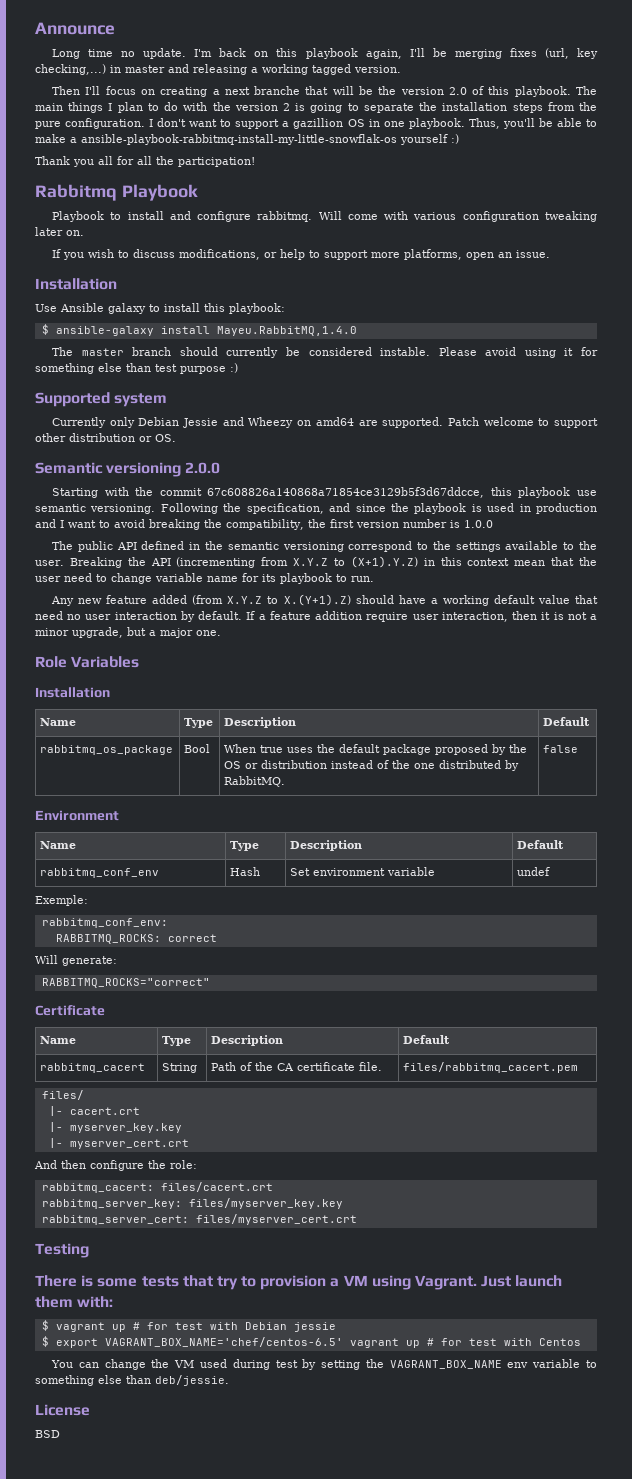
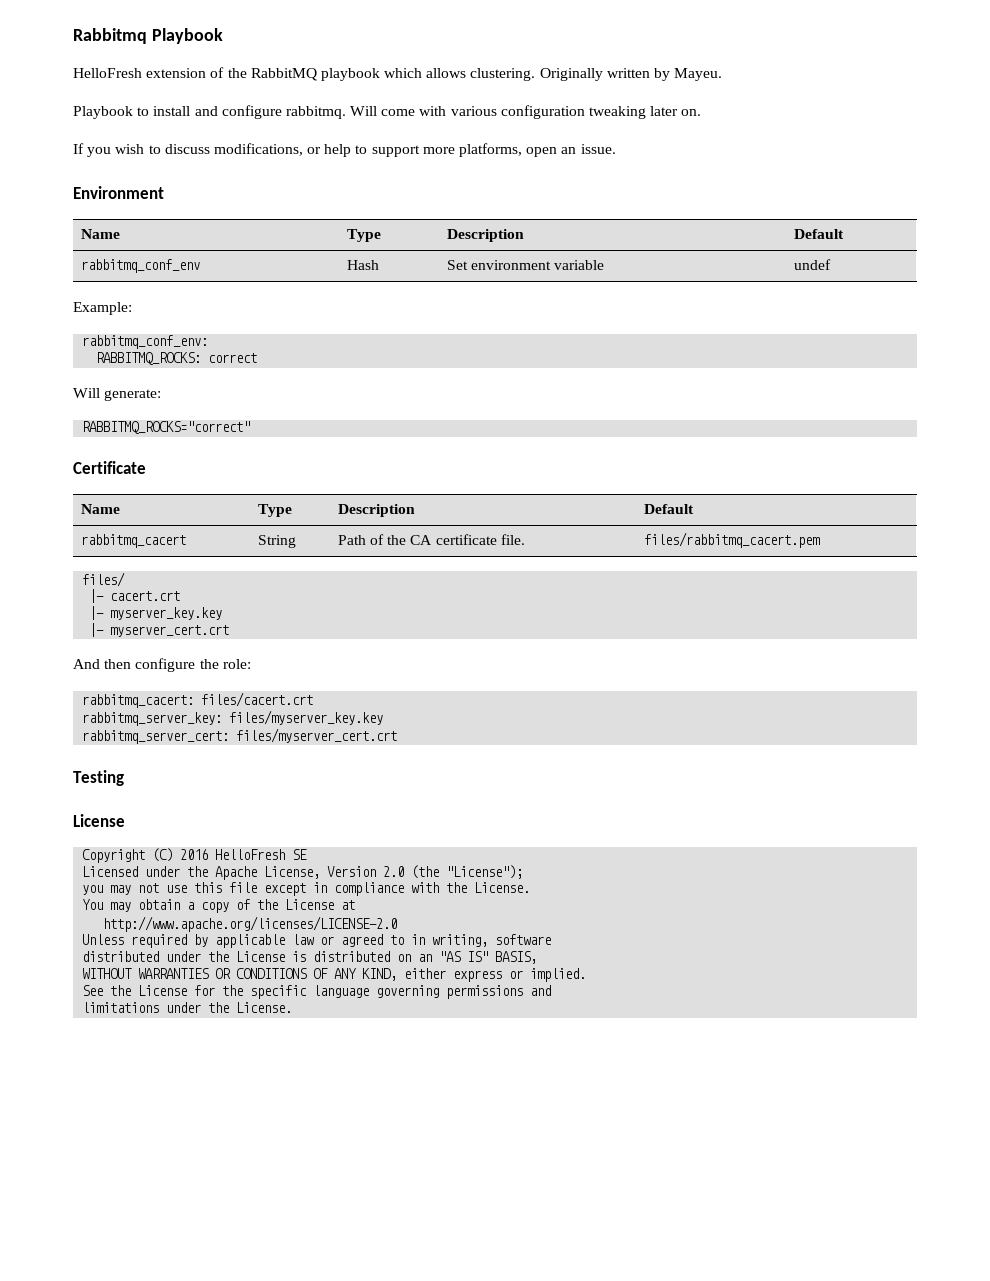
[35,22,115,35] [52,48,598,59] [35,64,401,75] [52,86,597,97] [35,102,597,113] [35,118,597,129] [35,134,459,145] [35,156,255,167] [35,184,198,201] Announce // Long time no update. I'm back on this playbook again, I'll be merging fixes (url, key checking,...) in master and releasing a working tagged version. // Then I'll focus on creating a next branche that will be the version 2.0 of this playbook. The main things I plan to do with the version 2 is going to separate the installation steps from the pure configuration. I don't want to support a gazillion OS in one playbook. Thus, you'll be able to make a ansible-playbook-rabbitmq-install-my-little-snowflak-os yourself :) // Thank you all for all the participation! // Rabbitmq Playbook -> [73,28,223,44] [73,67,723,81] Rabbitmq Playbook // HelloFresh extension of the RabbitMQ playbook which allows clustering. Originally written by Mayeu.
[35,278,117,290] [35,303,285,314] [41,324,357,336] [52,347,598,358] [35,363,238,374] [35,392,168,407] [52,417,598,428] [35,433,176,442] [35,462,221,477] [52,487,597,498] [35,503,598,514] [35,519,493,530] [52,541,597,552] [35,556,598,568] [35,573,374,584] [51,594,598,606] [35,611,598,622] [35,627,221,638] [35,656,140,668] [35,687,110,698] [40,718,77,726] [184,718,214,728] [224,717,297,728] [543,717,591,726] [40,745,174,755] [184,744,211,753] [224,744,528,755] [224,760,520,771] [224,776,286,787] [543,745,579,753] // Installation // Use Ansible galaxy to install this playbook: // $ ansible-galaxy install Mayeu.RabbitMQ,1.4.0 // The master branch should currently be considered instable. Please avoid using it for something else than test purpose :) // Supported system // Currently only Debian Jessie and Wheezy on amd64 are supported. Patch welcome to support other distribution or OS. // Semantic versioning 2.0.0 // Starting with the commit 67c608826a140868a71854ce3129b5f3d67ddcce, this playbook use semantic versioning. Following the specification, and since the playbook is used in production and I want to avoid breaking the compatibility, the first version number is 1.0.0 // The public API defined in the semantic versioning correspond to the settings available to the user. Breaking the API (incrementing from X.Y.Z to (X+1).Y.Z) in this context mean that the user need to change variable name for its playbook to run. // Any new feature added (from X.Y.Z to X.(Y+1).Z) should have a working default value that need no user interaction by default. If a feature addition require user interaction, then it is not a minor upgrade, but a major one. // Role Variables // Installation // Name | Type | Description | Default // rabbitmq_os_package | Bool | When true uses the default package proposed by the OS or distribution instead of the one distributed by RabbitMQ. | false -> (616, 149) none
[35,895,88,906] Exemple: -> [73,302,132,315] Example:
[35,1275,563,1290] [35,1296,114,1308] [41,1320,336,1332] [41,1336,581,1348] [51,1359,597,1370] [35,1375,229,1386] [35,1404,90,1416] [35,1430,60,1438] There is some tests that try to provision a VM using Vagrant. Just launch them with: // $ vagrant up # for test with Debian jessie // $ export VAGRANT_BOX_NAME='chef/centos-6.5' vagrant up # for test with Centos // You can change the VM used during test by setting the VAGRANT_BOX_NAME env variable to something else than deb/jessie. // License // BSD -> [73,814,125,827] [82,848,308,863] [82,865,524,880] [82,882,531,896] [82,899,356,913] [103,916,398,932] [82,934,552,948] [82,951,538,964] [82,968,587,982] [82,985,552,999] [82,1002,293,1013] License // Copyright (C) 2016 HelloFresh SE // Licensed under the Apache License, Version 2.0 (the "License"); // you may not use this file except in compliance with the License. // You may obtain a copy of the License at // http://www.apache.org/licenses/LICENSE-2.0 // Unless required by applicable law or agreed to in writing, software // distributed under the License is distributed on an "AS IS" BASIS, // WITHOUT WARRANTIES OR CONDITIONS OF ANY KIND, either express or implied. // See the License for the specific language governing permissions and // limitations under the License.

